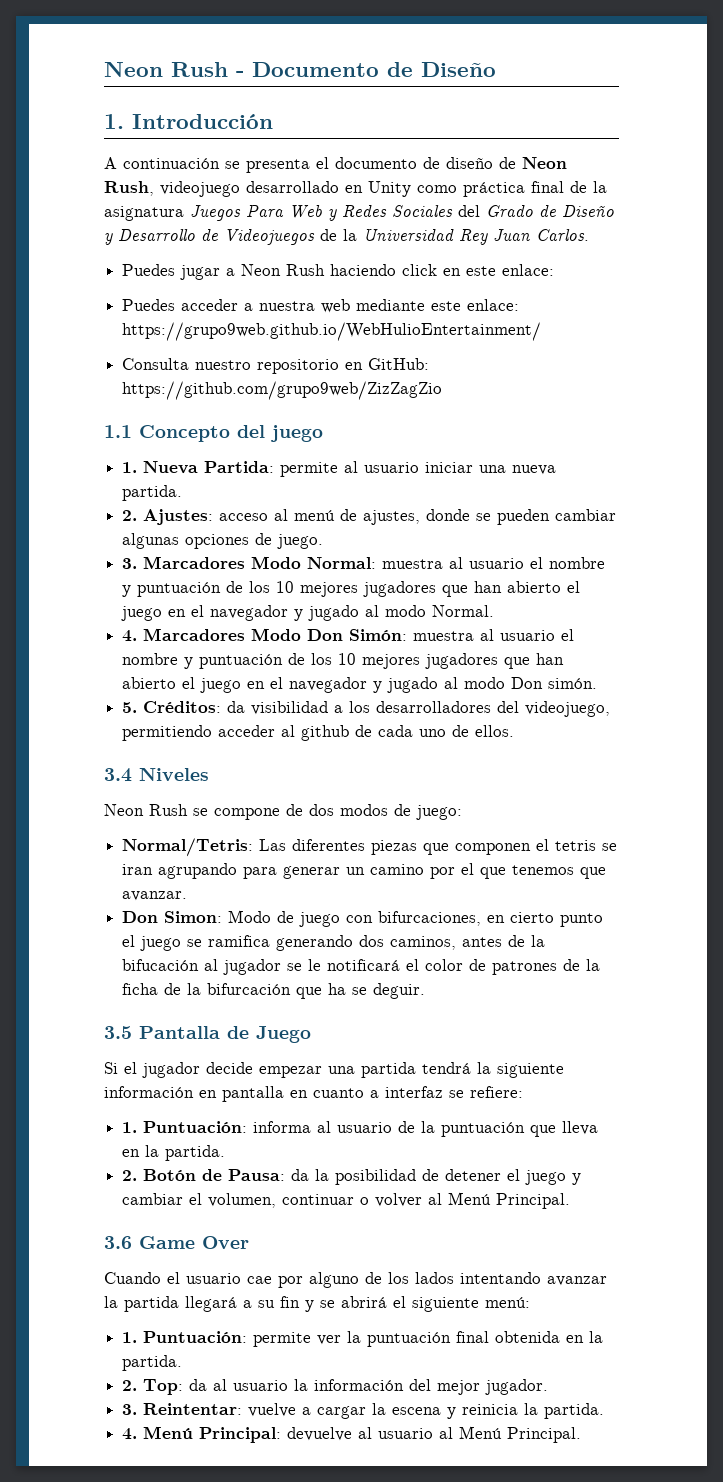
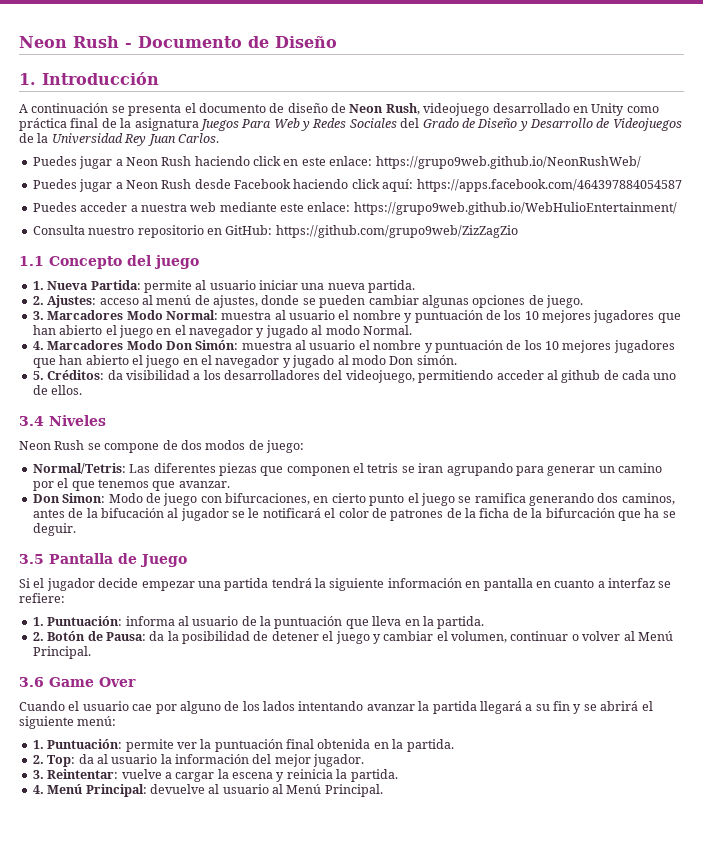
(555, 270) none -> [375,156,641,169] [32,179,682,192] https://grupo9web.github.io/NeonRushWeb/ // Puedes jugar a Neon Rush desde Facebook haciendo click aquí: https://apps.facebook.com/464397884054587

